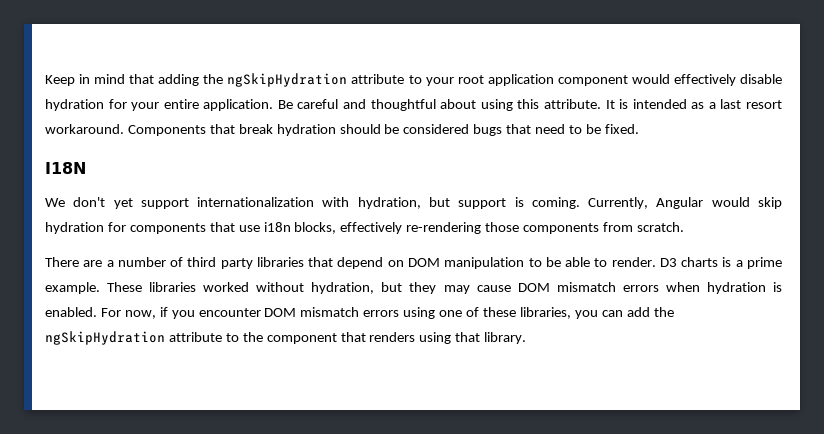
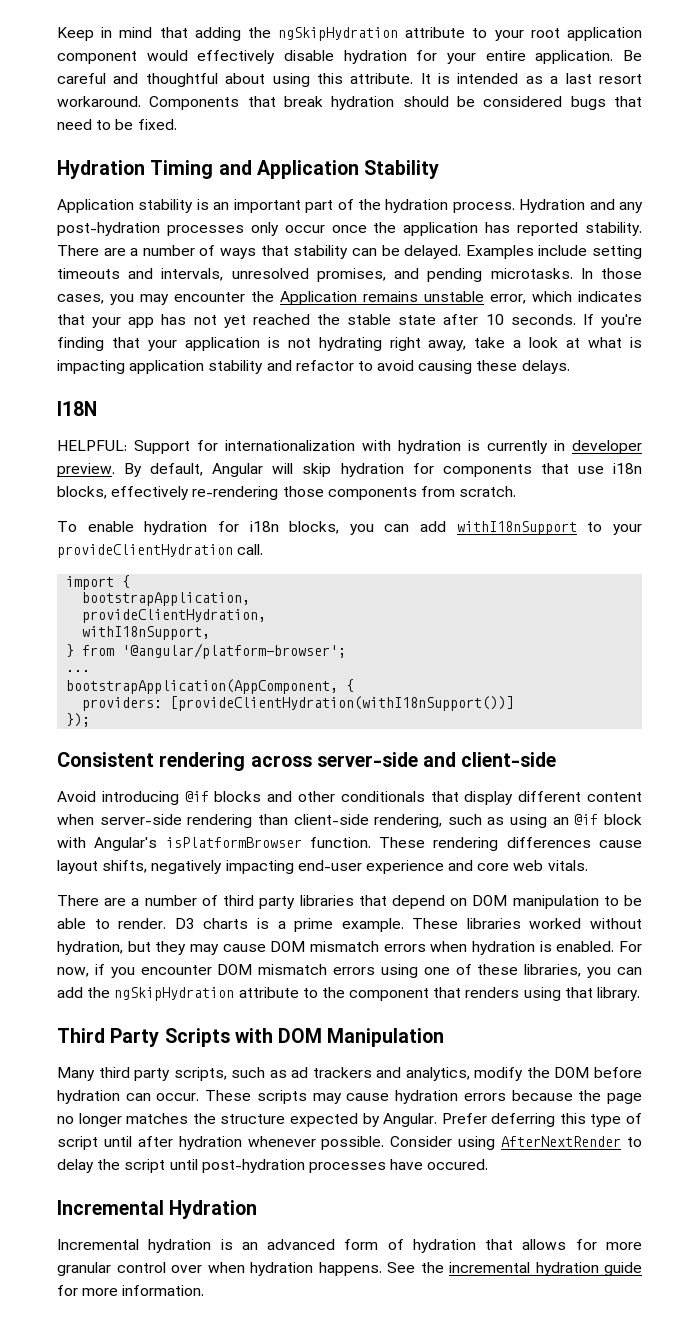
[45,162,86,174] [45,197,750,209] I18N // We don't yet support internationalization with hydration, but support is coming. Currently, Angular would -> [57,160,440,179] [57,199,643,213] [57,222,643,236] [57,245,643,259] [57,268,642,282] [57,291,642,305] [57,314,642,328] [57,337,643,351] [57,360,570,374] [57,401,97,416] [57,440,642,454] [57,463,294,477] Hydration Timing and Application Stability // Application stability is an important part of the hydration process. Hydration and any post-hydration processes only occur once the application has reported stability. There are a number of ways that stability can be delayed. Examples include setting timeouts and intervals, unresolved promises, and pending microtasks. In those cases, you may encounter the Application remains unstable error, which indicates that your app has not yet reached the stable state after 10 seconds. If you're finding that your application is not hydrating right away, take a look at what is impacting application stability and refactor to avoid causing these delays. // I18N // HELPFUL: Support for internationalization with hydration is currently in developer preview. By default, Angular will
(684, 227) none -> [57,521,642,535] [57,544,264,558] [66,575,131,590] [82,592,251,606] [82,609,267,623] [82,626,211,640] [66,643,347,659] [66,670,91,672] [66,679,355,694] [82,696,515,711] [66,713,91,727] [57,752,557,771] [57,791,642,805] [57,814,642,828] [57,837,642,851] [57,860,588,874] // To enable hydration for i18n blocks, you can add withI18nSupport to your provideClientHydration call. // import { // bootstrapApplication, // provideClientHydration, // withI18nSupport, // } from '@angular/platform-browser'; // ... // bootstrapApplication(AppComponent, { // providers: [provideClientHydration(withI18nSupport())] // }); // Consistent rendering across server-side and client-side // Avoid introducing @if blocks and other conditionals that display different content when server-side rendering than client-side rendering, such as using an @if block with Angular's isPlatformBrowser function. These rendering differences cause layout shifts, negatively impacting end-user experience and core web vitals.
(527, 338) none -> [57,1028,445,1047] [57,1067,643,1081] [57,1090,643,1104] [57,1113,642,1127] [57,1136,643,1150] [57,1159,489,1173] [57,1200,258,1219] [57,1239,642,1253] [57,1262,642,1276] [57,1285,205,1296] // Third Party Scripts with DOM Manipulation // Many third party scripts, such as ad trackers and analytics, modify the DOM before hydration can occur. These scripts may cause hydration errors because the page no longer matches the structure expected by Angular. Prefer deferring this type of script until after hydration whenever possible. Consider using AfterNextRender to delay the script until post-hydration processes have occured. // Incremental Hydration // Incremental hydration is an advanced form of hydration that allows for more granular control over when hydration happens. See the incremental hydration guide for more information.

